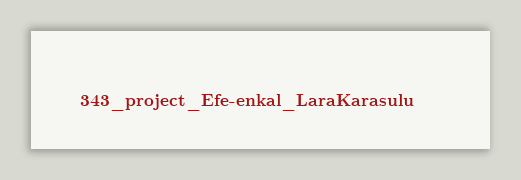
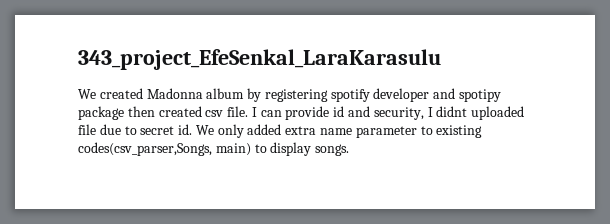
[80,94,414,111] 343_project_Efe-enkal_LaraKarasulu -> [78,49,441,70] [78,88,502,102] [78,106,525,120] [78,124,483,138] [78,142,350,156] 343_project_EfeSenkal_LaraKarasulu // We created Madonna album by registering spotify developer and spotipy package then created csv file. I can provide id and security, I didnt uploaded file due to secret id. We only added extra name parameter to existing codes(csv_parser,Songs, main) to display songs.

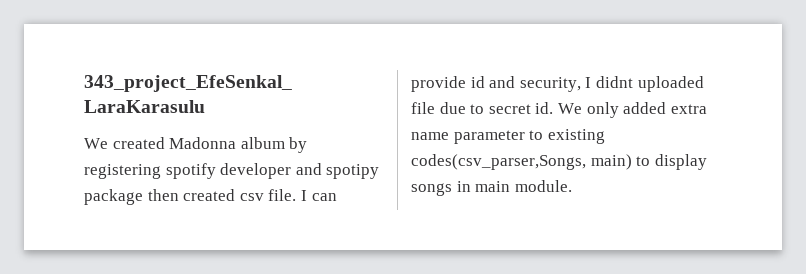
[315,144,350,156] songs. -> [411,180,572,196] songs in main module.

